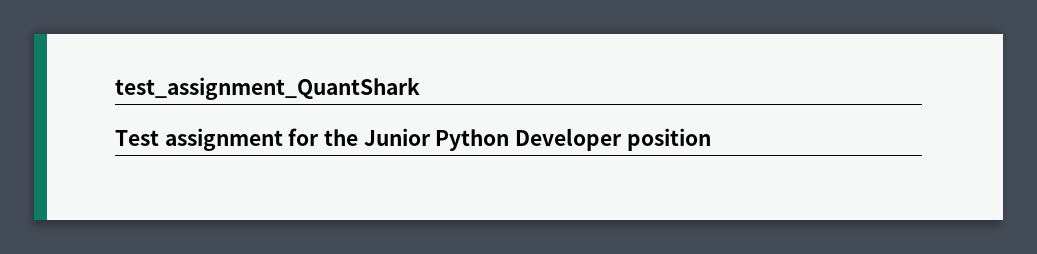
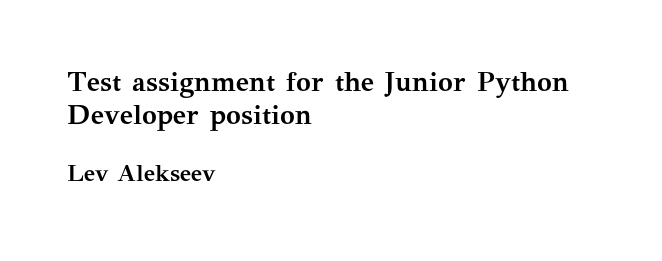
[115,77,420,100] test_assignment_QuantShark // -> (67, 82) none
(711, 139) none -> [67,165,216,182] // Lev Alekseev

